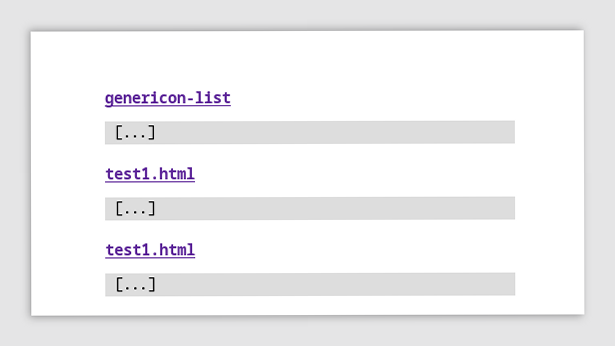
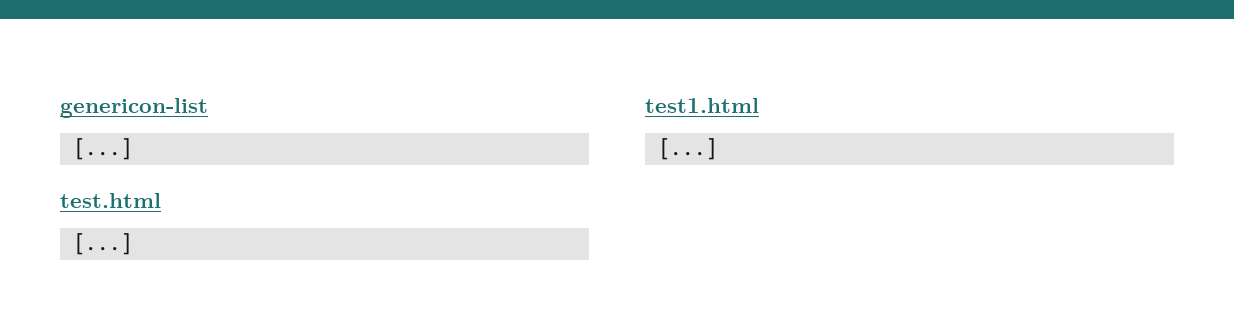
[104,167,196,180] [114,201,158,217] [105,243,196,256] [114,277,158,293] // test1.html // [...] // test1.html // [...] -> [60,193,161,208] [72,233,133,255] [645,98,759,113] [657,138,718,160] // test.html // [...] // test1.html // [...]

